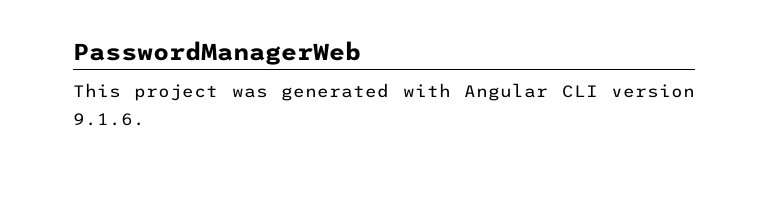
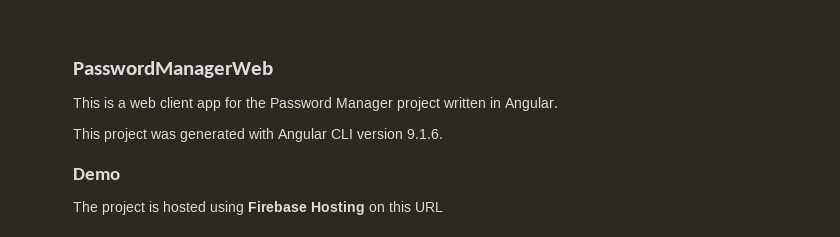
(361, 53) none -> [73,97,558,111] // This is a web client app for the Password Manager project written in Angular.
(145, 119) none -> [73,168,120,180] [73,201,443,215] // Demo // The project is hosted using Firebase Hosting on this URL

